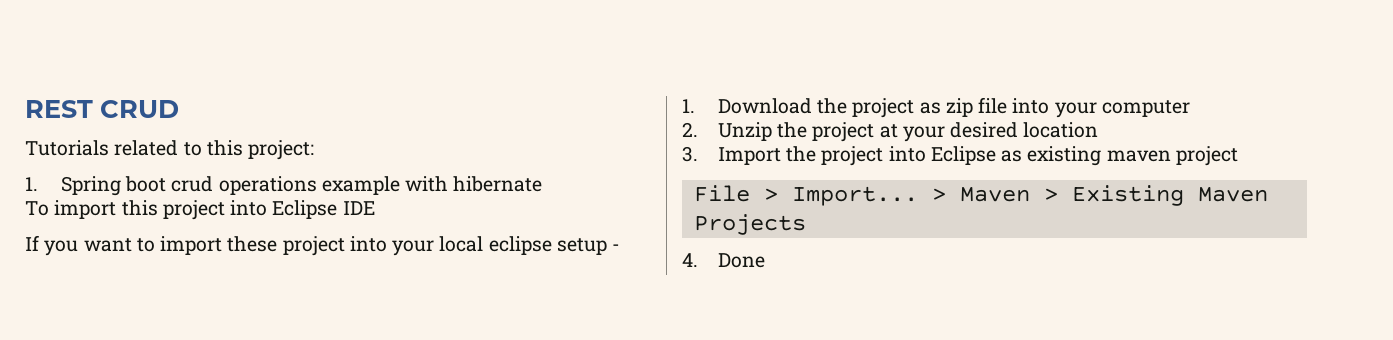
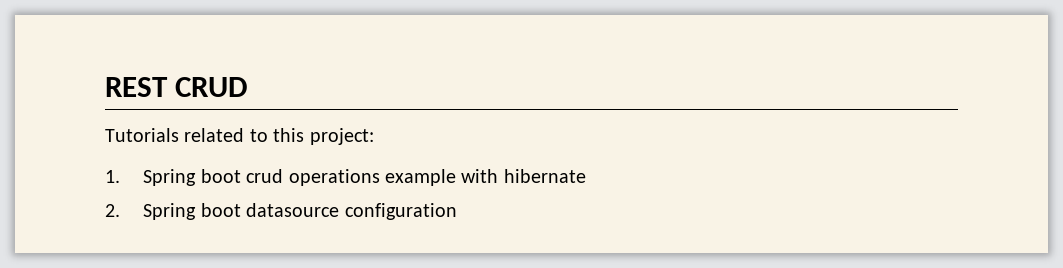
[25,200,375,220] [25,235,621,256] [682,97,1190,118] [682,122,1099,142] [682,146,1238,166] [693,185,1268,206] [693,214,806,235] [682,253,765,268] To import this project into Eclipse IDE // If you want to import these project into your local eclipse setup - // 1. Download the project as zip file into your computer // 2. Unzip the project at your desired location // 3. Import the project into Eclipse as existing maven project // File > Import... > Maven > Existing Maven Projects // 4. Done -> [105,203,457,220] 2. Spring boot datasource configuration

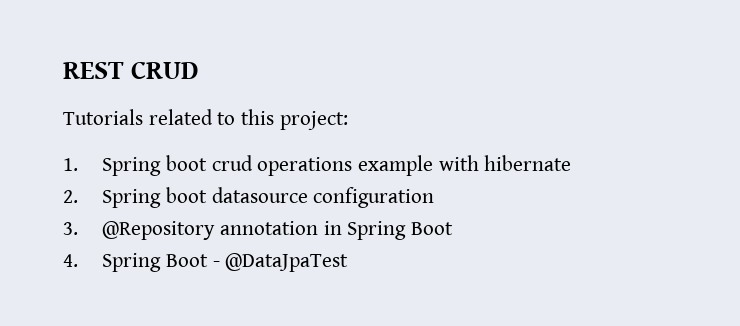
(457, 211) none -> [63,221,453,240] [63,253,349,272] // 3. @Repository annotation in Spring Boot // 4. Spring Boot - @DataJpaTest

